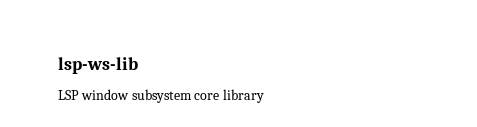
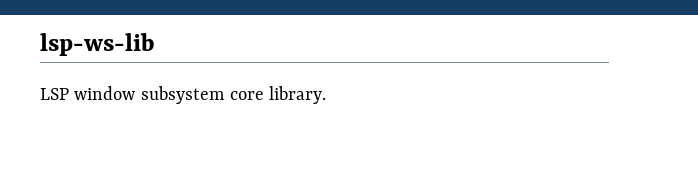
[223,89,265,103] library -> [269,86,327,104] library.

